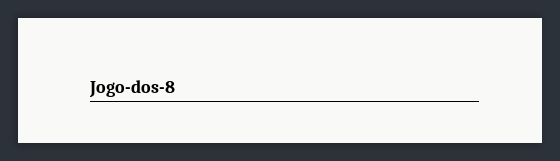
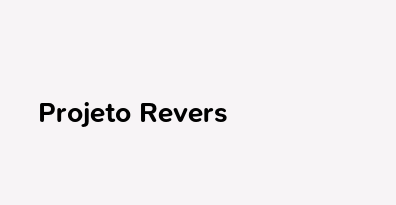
[89,80,175,98] Jogo-dos-8 -> [38,102,227,128] Projeto Revers

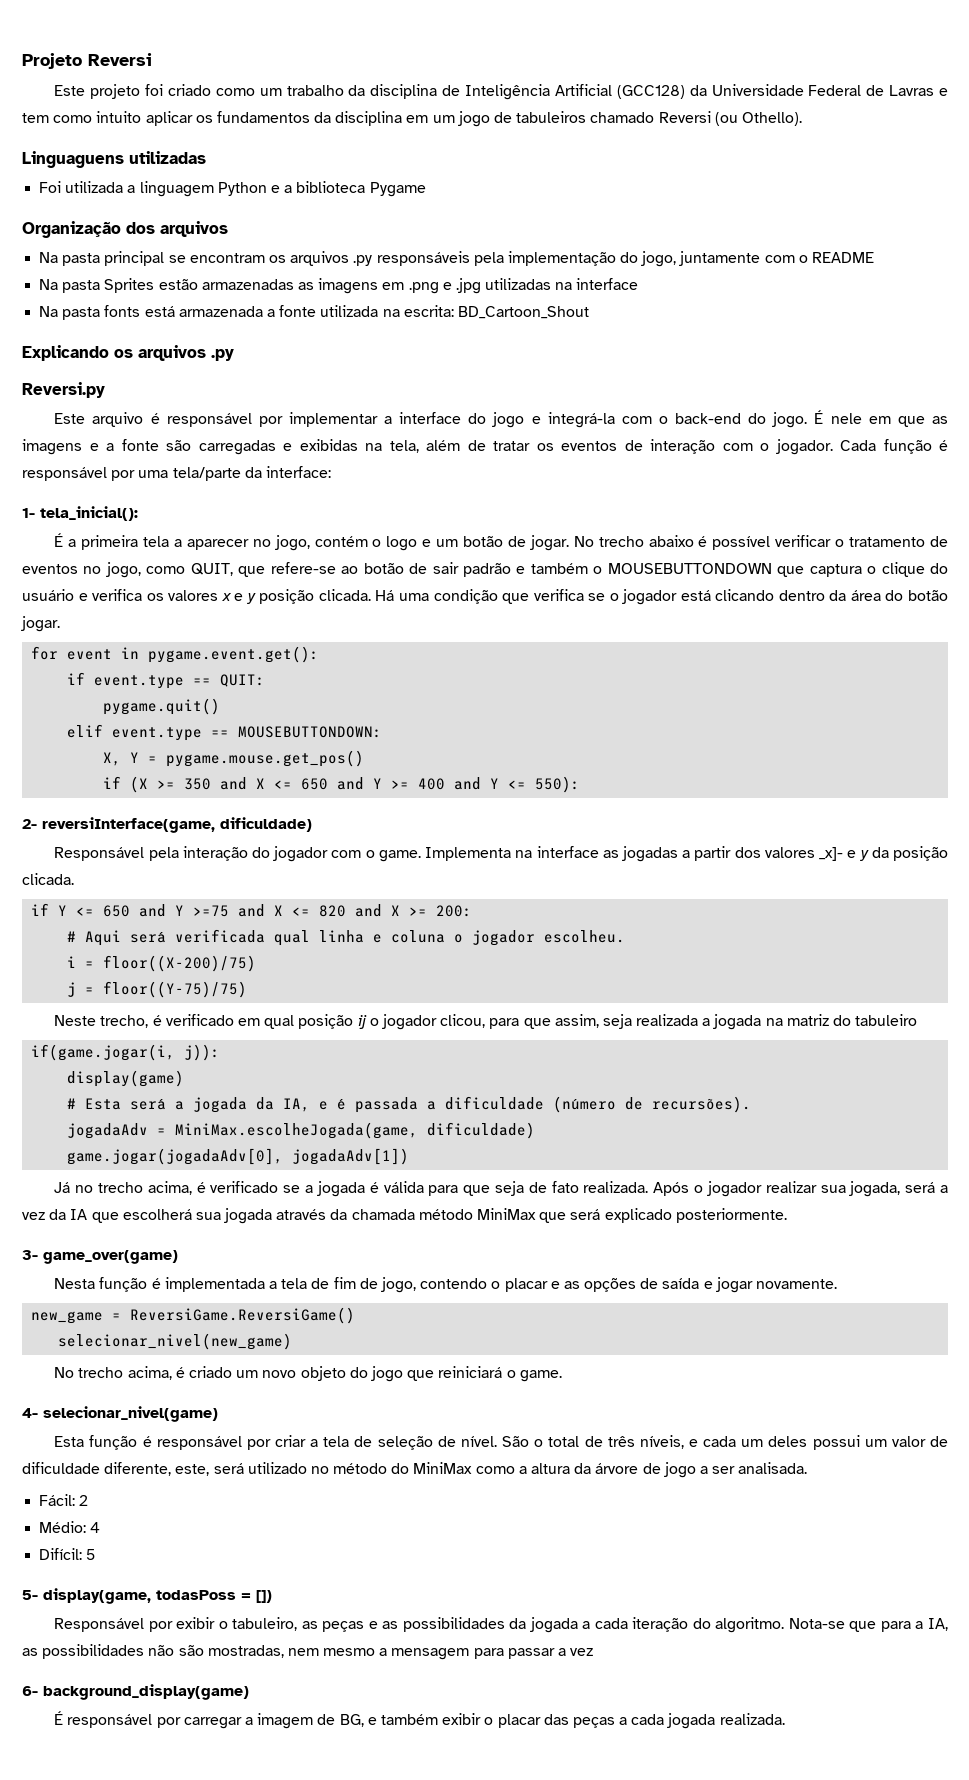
[139,103,227,123] Revers -> [88,53,152,66] [54,84,949,100] [22,111,802,127] [22,151,206,168] [39,181,426,197] [22,221,228,238] [39,251,875,267] [39,278,639,294] [39,305,589,320] [22,345,234,361] [22,382,105,398] [54,410,948,428] [22,439,948,455] [22,466,331,481] [22,506,138,521] [54,533,949,551] [22,562,949,578] [22,589,948,605] [21,616,60,632] [31,646,320,663] [67,672,266,689] [103,698,221,715] [67,724,383,741] [103,750,365,767] [103,776,581,793] [22,817,312,833] [54,846,949,862] [22,873,74,885] [31,903,473,917] [67,929,626,946] [67,955,257,972] [67,981,248,998] [54,1014,918,1030] [31,1044,221,1061] [67,1070,185,1087] [67,1096,752,1113] [67,1122,536,1139] [67,1148,410,1165] [54,1181,948,1197] [22,1208,787,1224] [22,1250,178,1264] [54,1277,837,1293] [31,1307,356,1324] [58,1333,293,1350] [54,1366,562,1382] [22,1406,218,1422] [54,1435,949,1450] [22,1462,808,1478] [39,1494,89,1506] [39,1521,101,1533] [39,1548,96,1560] [22,1588,272,1604] [54,1617,948,1633] [22,1644,594,1660] [22,1684,249,1700] [54,1711,785,1729] Reversi // Este projeto foi criado como um trabalho da disciplina de Inteligência Artificial (GCC128) da Universidade Federal de Lavras e tem como intuito aplicar os fundamentos da disciplina em um jogo de tabuleiros chamado Reversi (ou Othello). // Linguaguens utilizadas // Foi utilizada a linguagem Python e a biblioteca Pygame // Organização dos arquivos // Na pasta principal se encontram os arquivos .py responsáveis pela implementação do jogo, juntamente com o README // Na pasta Sprites estão armazenadas as imagens em .png e .jpg utilizadas na interface // Na pasta fonts está armazenada a fonte utilizada na escrita: BD_Cartoon_Shout // Explicando os arquivos .py // Reversi.py // Este arquivo é responsável por implementar a interface do jogo e integrá-la com o back-end do jogo. É nele em que as imagens e a fonte são carregadas e exibidas na tela, além de tratar os eventos de interação com o jogador. Cada função é responsável por uma tela/parte da interface: // 1- tela_inicial(): // É a primeira tela a aparecer no jogo, contém o logo e um botão de jogar. No trecho abaixo é possível verificar o tratamento de eventos no jogo, como QUIT, que refere-se ao botão de sair padrão e também o MOUSEBUTTONDOWN que captura o clique do usuário e verifica os valores x e y posição clicada. Há uma condição que verifica se o jogador está clicando dentro da área do botão jogar. // for event in pygame.event.get(): // if event.type == QUIT: // pygame.quit() // elif event.type == MOUSEBUTTONDOWN: // X, Y = pygame.mouse.get_pos() // if (X >= 350 and X <= 650 and Y >= 400 and Y <= 550): // 2- reversiInterface(game, dificuldade) // Responsável pela interação do jogador com o game. Implementa na interface as jogadas a partir dos valores _x]- e y da posição clicada. // if Y <= 650 and Y >=75 and X <= 820 and X >= 200: // # Aqui será verificada qual linha e coluna o jogador escolheu. // i = floor((X-200)/75) // j = floor((Y-75)/75) // Neste trecho, é verificado em qual posição ij o jogador clicou, para que assim, seja realizada a jogada na matriz do tabuleiro // if(game.jogar(i, j)): // display(game) // # Esta será a jogada da IA, e é passada a dificuldade (número de recursões). // jogadaAdv = MiniMax.escolheJogada(game, dificuldade) // game.jogar(jogadaAdv[0], jogadaAdv[1]) // Já no trecho acima, é verificado se a jogada é válida para que seja de fato realizada. Após o jogador realizar sua jogada, será a vez da IA que escolherá sua jogada através da chamada método MiniMax que será explicado posteriormente. // 3- game_over(game) // Nesta função é implementada a tela de fim de jogo, contendo o placar e as opções de saída e jogar novamente. // new_game = ReversiGame.ReversiGame() // selecionar_nivel(new_game) // No trecho acima, é criado um novo objeto do jogo que reiniciará o game. // 4- selecionar_nivel(game) // Esta função é responsável por criar a tela de seleção de nível. São o total de três níveis, e cada um deles possui um valor de dificuldade diferente, este, será utilizado no método do MiniMax como a altura da árvore de jogo a ser analisada. // Fácil: 2 // Médio: 4 // Difícil: 5 // 5- display(game, todasPoss = []) // Responsável por exibir o tabuleiro, as peças e as possibilidades da jogada a cada iteração do algoritmo. Nota-se que para a IA, as possibilidades não são mostradas, nem mesmo a mensagem para passar a vez // 6- background_display(game) // É responsável por carregar a imagem de BG, e também exibir o placar das peças a cada jogada realizada.

